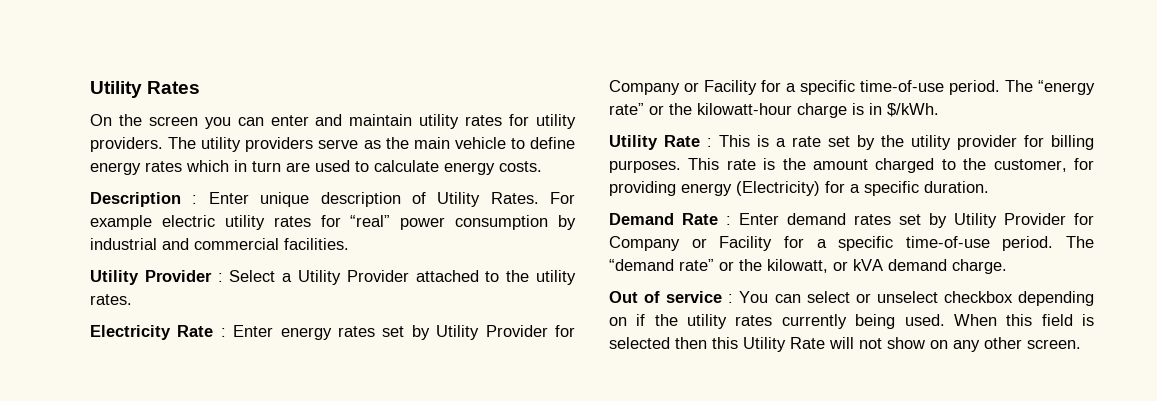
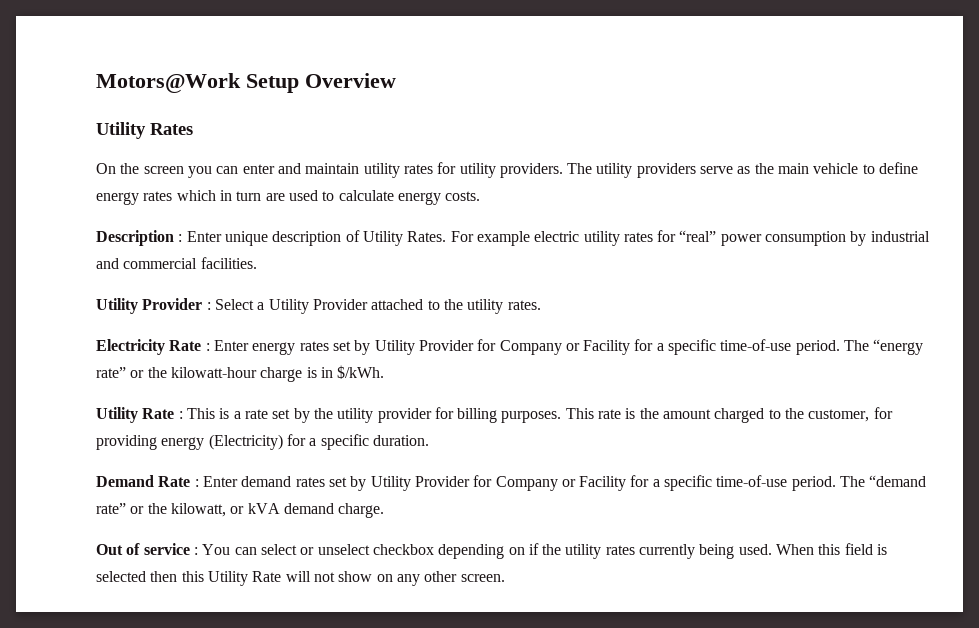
(90, 89) none -> [96,73,396,93] Motors@Work Setup Overview //

